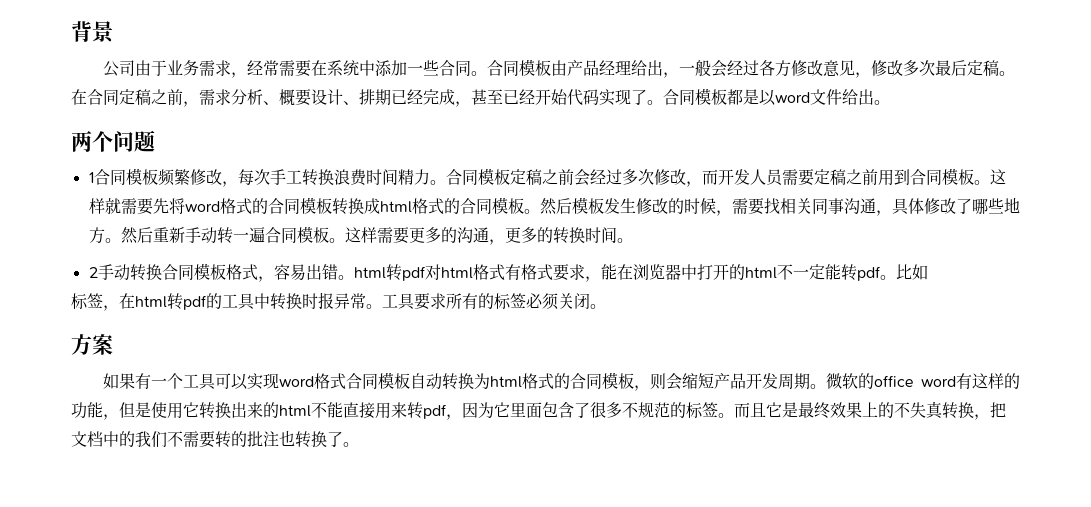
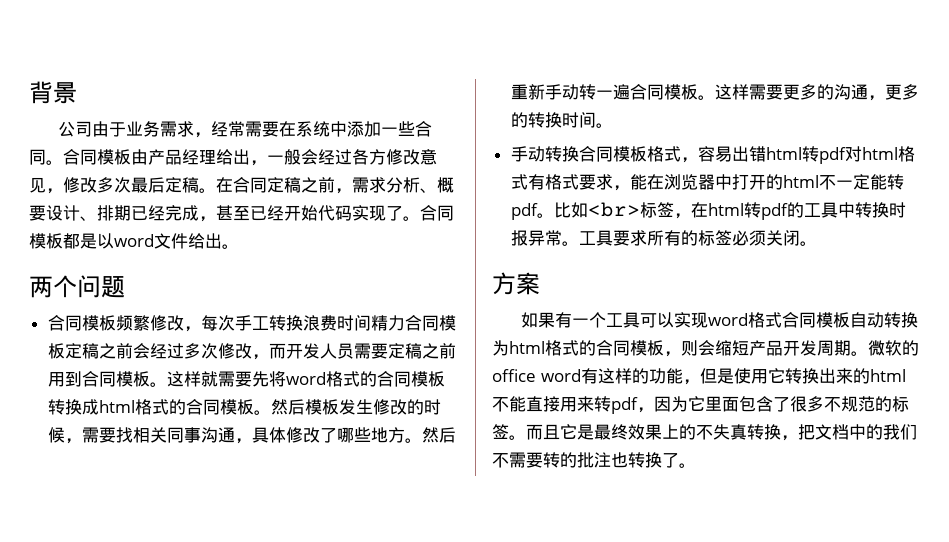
[88,172,94,183] 1 -> (125, 287) none
[429,180,446,185] 。 -> (405, 323) none
[88,267,98,278] 2 -> (613, 125) none
[337,275,354,280] 。 -> (766, 154) none
(928, 272) // -> [587,202,640,217] <br>

